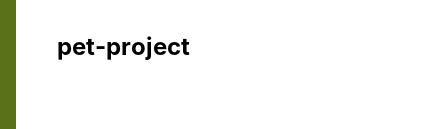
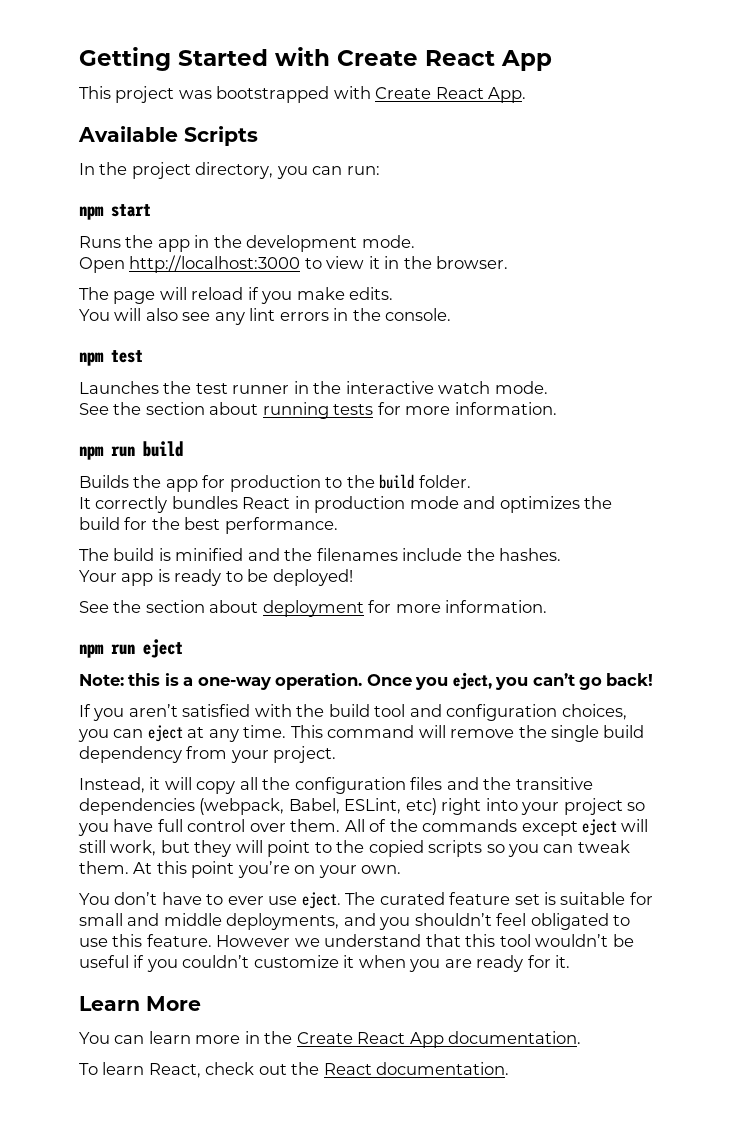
[57,36,190,60] pet-project -> [79,47,552,71] [79,86,527,103] [78,126,258,146] [79,162,380,179] [79,204,151,220] [79,235,415,252] [79,255,509,273] [79,287,394,304] [79,308,452,325] [79,350,143,366] [79,381,548,394] [79,402,557,419] [79,441,183,460] [79,474,471,492] [79,496,613,513] [79,517,338,534] [79,548,562,561] [79,569,353,586] [79,600,548,617] [79,639,183,658] [79,672,654,690] [79,704,627,721] [78,725,645,742] [79,746,337,763] [79,777,593,794] [79,798,646,815] [78,819,649,836] [79,840,630,857] [79,861,402,878] [79,892,653,909] [79,913,631,930] [79,934,634,947] [79,955,571,972] [79,996,201,1011] [79,1031,582,1048] [79,1062,510,1078] Getting Started with Create React App // This project was bootstrapped with Create React App. // Available Scripts // In the project directory, you can run: // npm start // Runs the app in the development mode. // Open http://localhost:3000 to view it in the browser. // The page will reload if you make edits. // You will also see any lint errors in the console. // npm test // Launches the test runner in the interactive watch mode. // See the section about running tests for more information. // npm run build // Builds the app for production to the build folder. // It correctly bundles React in production mode and optimizes the build for the best performance. // The build is minified and the filenames include the hashes. // Your app is ready to be deployed! // See the section about deployment for more information. // npm run eject // Note: this is a one-way operation. Once you eject, you can’t go back! // If you aren’t satisfied with the build tool and configuration choices, you can eject at any time. This command will remove the single build dependency from your project. // Instead, it will copy all the configuration files and the transitive dependencies (webpack, Babel, ESLint, etc) right into your project so you have full control over them. All of the commands except eject will still work, but they will point to the copied scripts so you can tweak them. At this point you’re on your own. // You don’t have to ever use eject. The curated feature set is suitable for small and middle deployments, and you shouldn’t feel obligated to use this feature. However we understand that this tool wouldn’t be useful if you couldn’t customize it when you are ready for it. // Learn More // You can learn more in the Create React App documentation. // To learn React, check out the React documentation.

